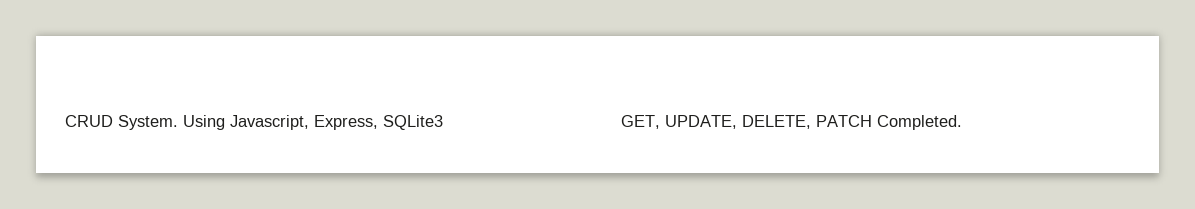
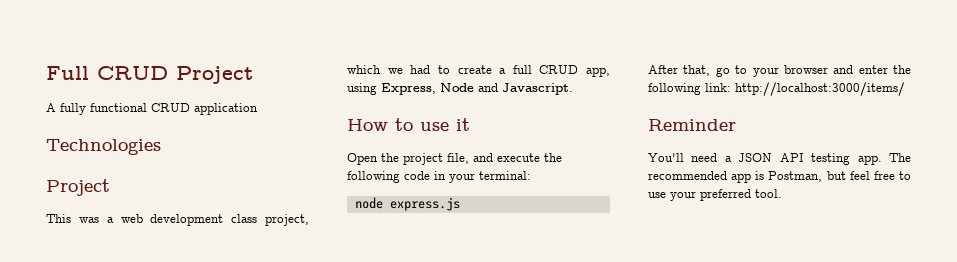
[65,115,443,130] [621,115,962,130] CRUD System. Using Javascript, Express, SQLite3 // GET, UPDATE, DELETE, PATCH Completed. -> [46,66,253,84] [46,103,258,115] [46,139,161,155] [46,179,110,196] [46,214,309,226] [347,65,610,77] [347,83,573,95] [347,118,470,131] [347,153,562,165] [347,171,531,183] [354,197,460,211] [648,65,911,77] [648,82,905,96] [648,119,736,131] [648,153,911,165] [648,171,911,183] [648,189,782,201] Full CRUD Project // A fully functional CRUD application // Technologies // Project // This was a web development class project, which we had to create a full CRUD app, using Express, Node and Javascript. // How to use it // Open the project file, and execute the following code in your terminal: // node express.js // After that, go to your browser and enter the following link: http://localhost:3000/items/ // Reminder // You'll need a JSON API testing app. The recommended app is Postman, but feel free to use your preferred tool.

